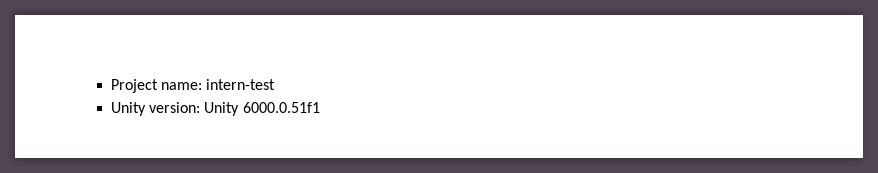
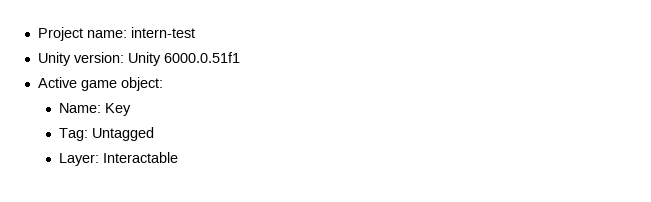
(320, 107) none -> [37,77,163,91] [58,103,131,116] [58,127,154,141] [58,152,178,166] // Active game object: // Name: Key // Tag: Untagged // Layer: Interactable

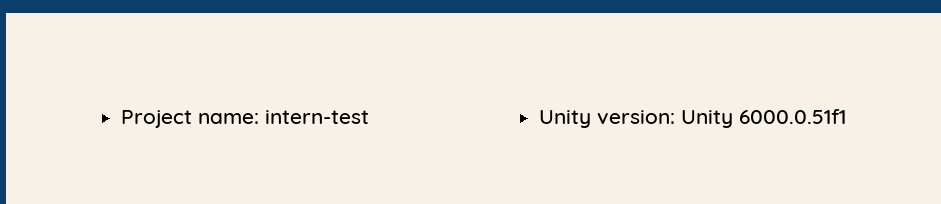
[37,77,163,91] [58,103,131,116] [58,127,154,141] [58,152,178,166] // Active game object: // Name: Key // Tag: Untagged // Layer: Interactable -> (847, 116) none

